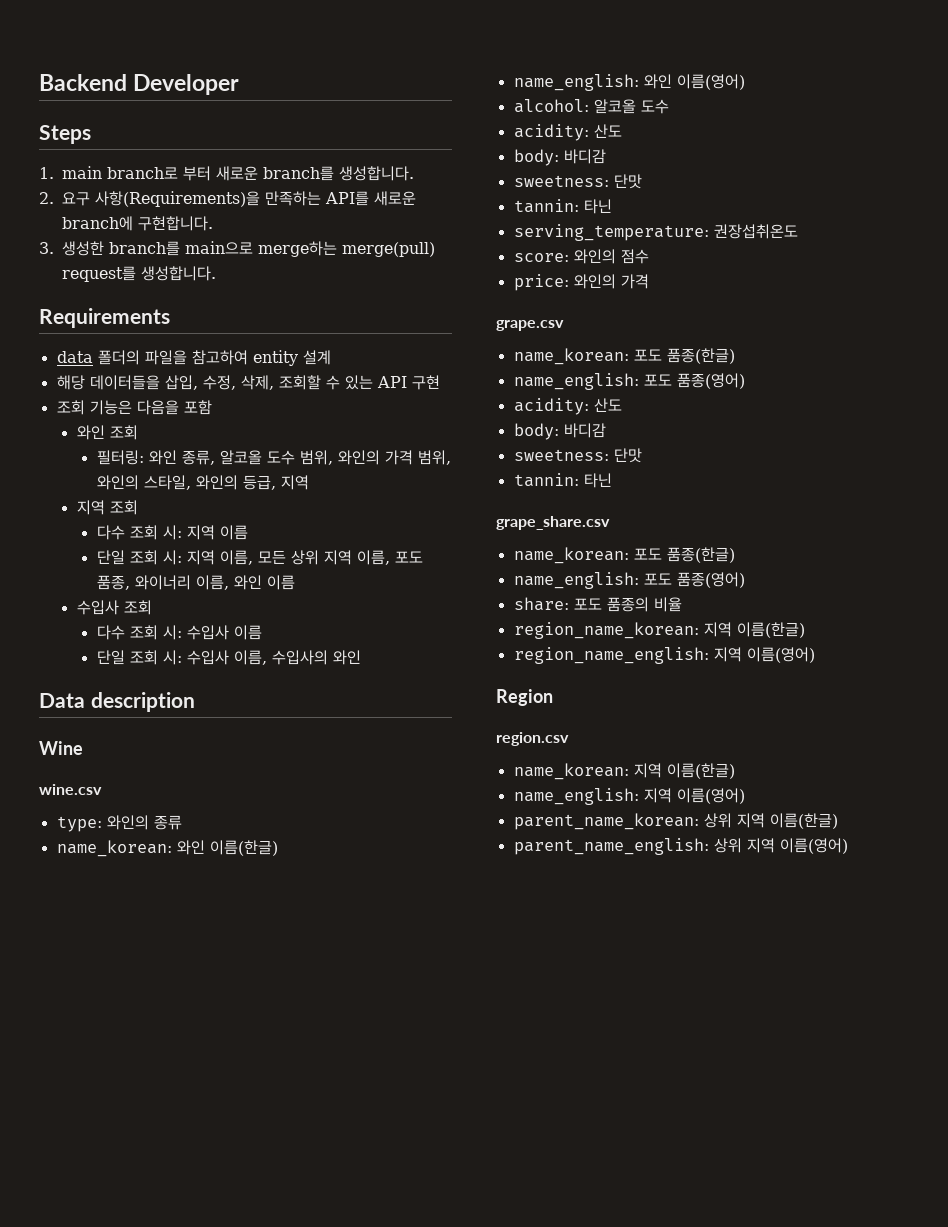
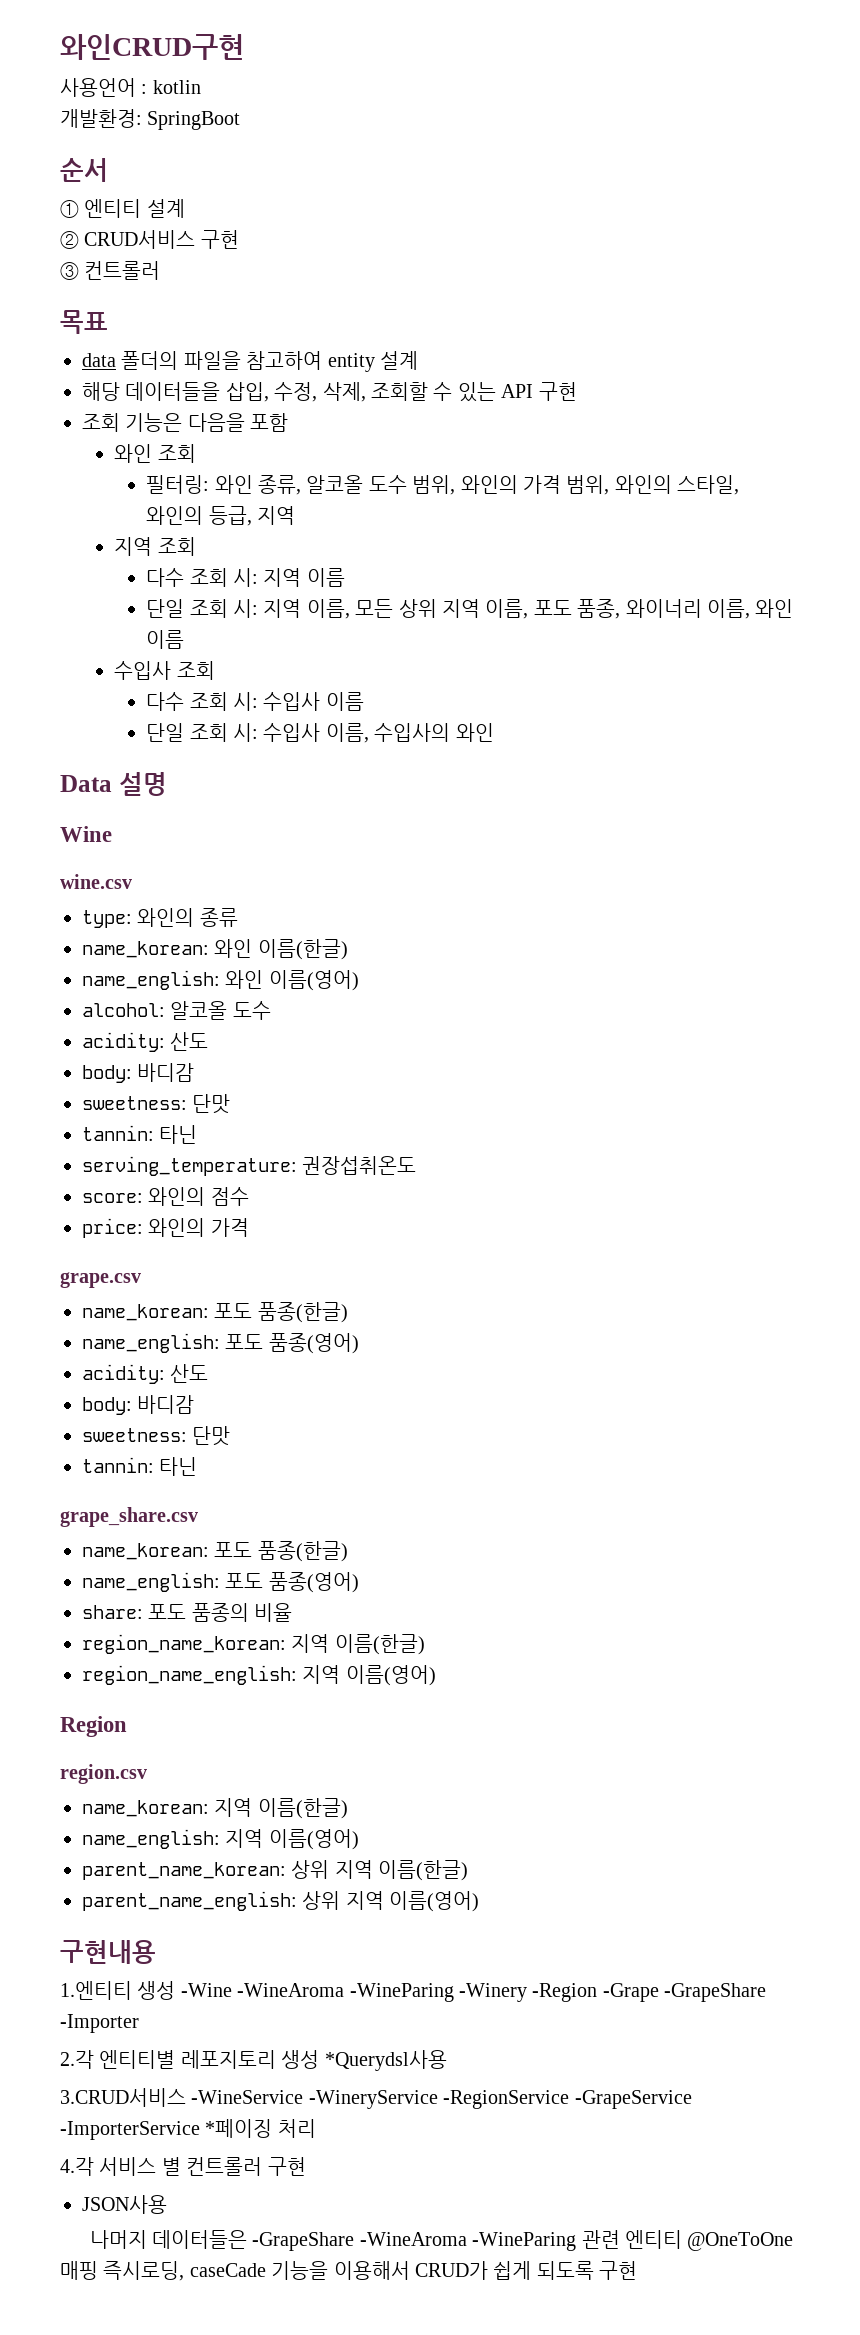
[39,74,240,95] [39,125,91,144] [39,166,414,181] [39,191,416,207] [62,216,213,231] [39,241,435,257] [62,266,216,282] [39,308,170,328] Backend Developer // Steps // 1. main branch로 부터 새로운 branch를 생성합니다. // 2. 요구 사항(Requirements)을 만족하는 API를 새로운 branch에 구현합니다. // 3. 생성한 branch를 main으로 merge하는 merge(pull) request를 생성합니다. // Requirements -> [60,34,244,60] [60,78,201,97] [60,109,241,130] [60,158,108,182] [60,199,185,218] [60,230,239,249] [60,261,161,280] [60,310,108,334] 와인CRUD구현 // 사용언어 : kotlin // 개발환경: SpringBoot // 순서 // ① 엔티티 설계 // ② CRUD서비스 구현 // ③ 컨트롤러 // 목표
[90,692,195,712] description -> [118,772,167,796] 설명
(848, 846) none -> [60,1940,156,1964] [60,1981,767,2002] [60,2014,139,2033] [60,2050,447,2071] [60,2088,692,2109] [60,2119,316,2140] [60,2157,306,2176] [82,2195,167,2214] [89,2230,794,2251] [60,2261,638,2281] // 구현내용 // 1.엔티티 생성 -Wine -WineAroma -WineParing -Winery -Region -Grape -GrapeShare -Importer // 2.각 엔티티별 레포지토리 생성 *Querydsl사용 // 3.CRUD서비스 -WineService -WineryService -RegionService -GrapeService -ImporterService *페이징 처리 // 4.각 서비스 별 컨트롤러 구현 // JSON사용 // 나머지 데이터들은 -GrapeShare -WineAroma -WineParing 관련 엔티티 @OneToOne 매핑 즉시로딩, caseCade 기능을 이용해서 CRUD가 쉽게 되도록 구현

